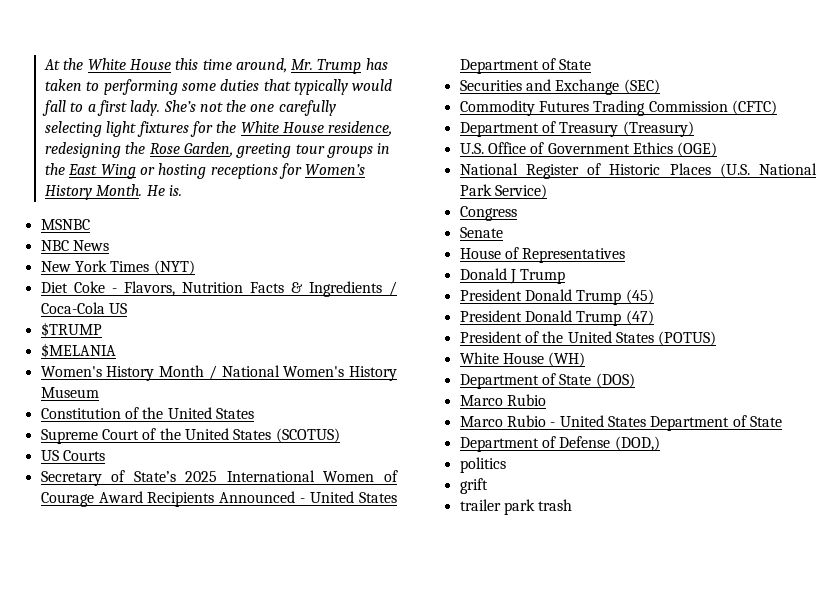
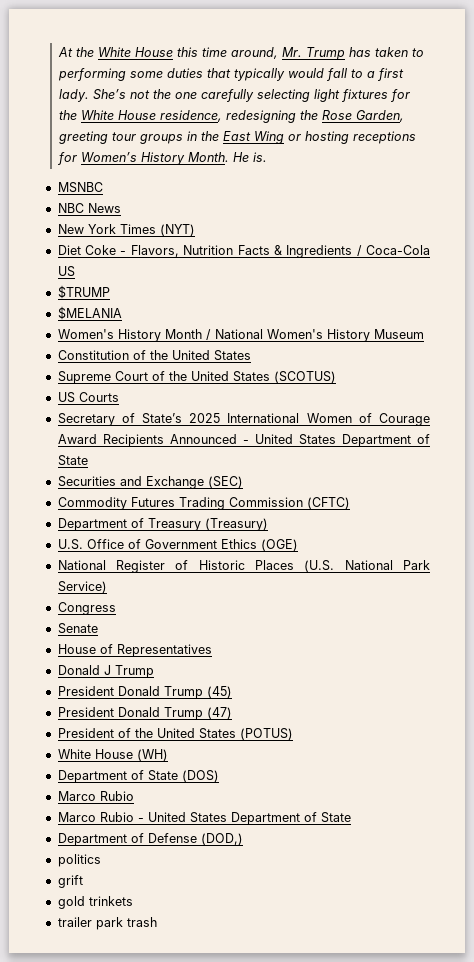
(488, 486) none -> [57,896,133,909] // gold trinkets

